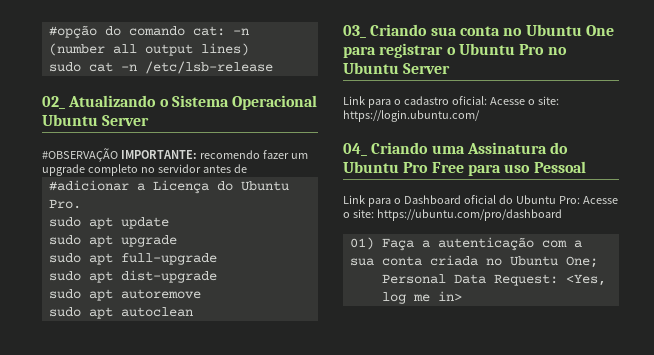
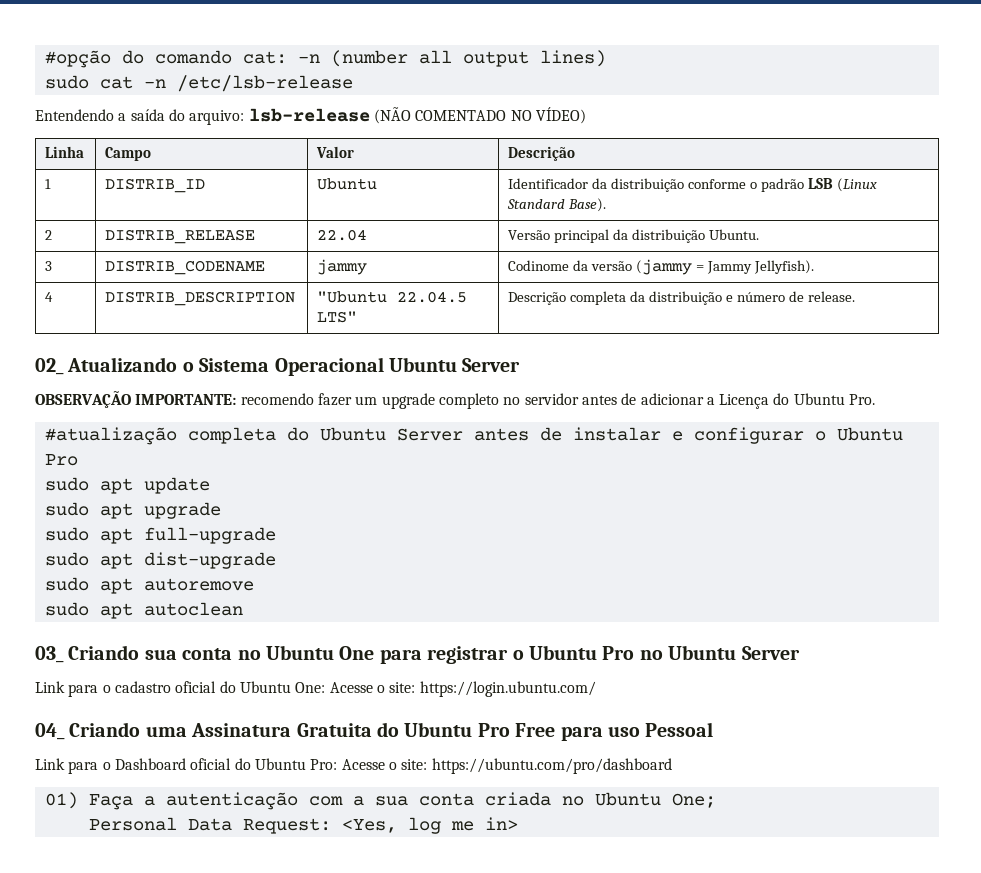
(273, 67) none -> [35,107,586,125] [45,146,85,158] [105,147,152,161] [316,146,355,158] [508,146,576,161] [45,179,52,189] [105,178,206,193] [317,178,378,190] [508,178,877,192] [507,198,607,212] [45,230,53,240] [105,229,256,244] [317,229,368,241] [508,229,759,243] [45,261,53,271] [105,260,266,275] [317,259,368,275] [508,259,814,275] [45,292,54,302] [105,291,296,306] [317,291,468,303] [317,311,358,323] [508,291,855,305] // Entendendo a saída do arquivo: lsb-release (NÃO COMENTADO NO VÍDEO) // Linha | Campo | Valor | Descrição // 1 | DISTRIB_ID | Ubuntu | Identificador da distribuição conforme o padrão LSB (Linux Standard Base). // 2 | DISTRIB_RELEASE | 22.04 | Versão principal da distribuição Ubuntu. // 3 | DISTRIB_CODENAME | jammy | Codinome da versão (jammy = Jammy Jellyfish). // 4 | DISTRIB_DESCRIPTION | "Ubuntu 22.04.5 LTS" | Descrição completa da distribuição e número de release.
[42,148,118,162] #OBSERVAÇÃO -> [35,391,131,408] OBSERVAÇÃO
[48,180,129,191] // #adicionar -> [640,393,704,405] adicionar
(81, 204) none -> [44,427,903,445] [44,454,78,466] // #atualização completa do Ubuntu Server antes de instalar e configurar o Ubuntu Pro
[451,96,487,105] oficial: -> [175,681,326,693] oficial do Ubuntu One:
(547, 148) none -> [296,723,372,737] Gratuita

